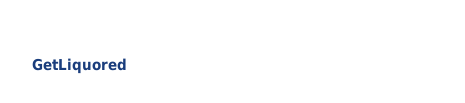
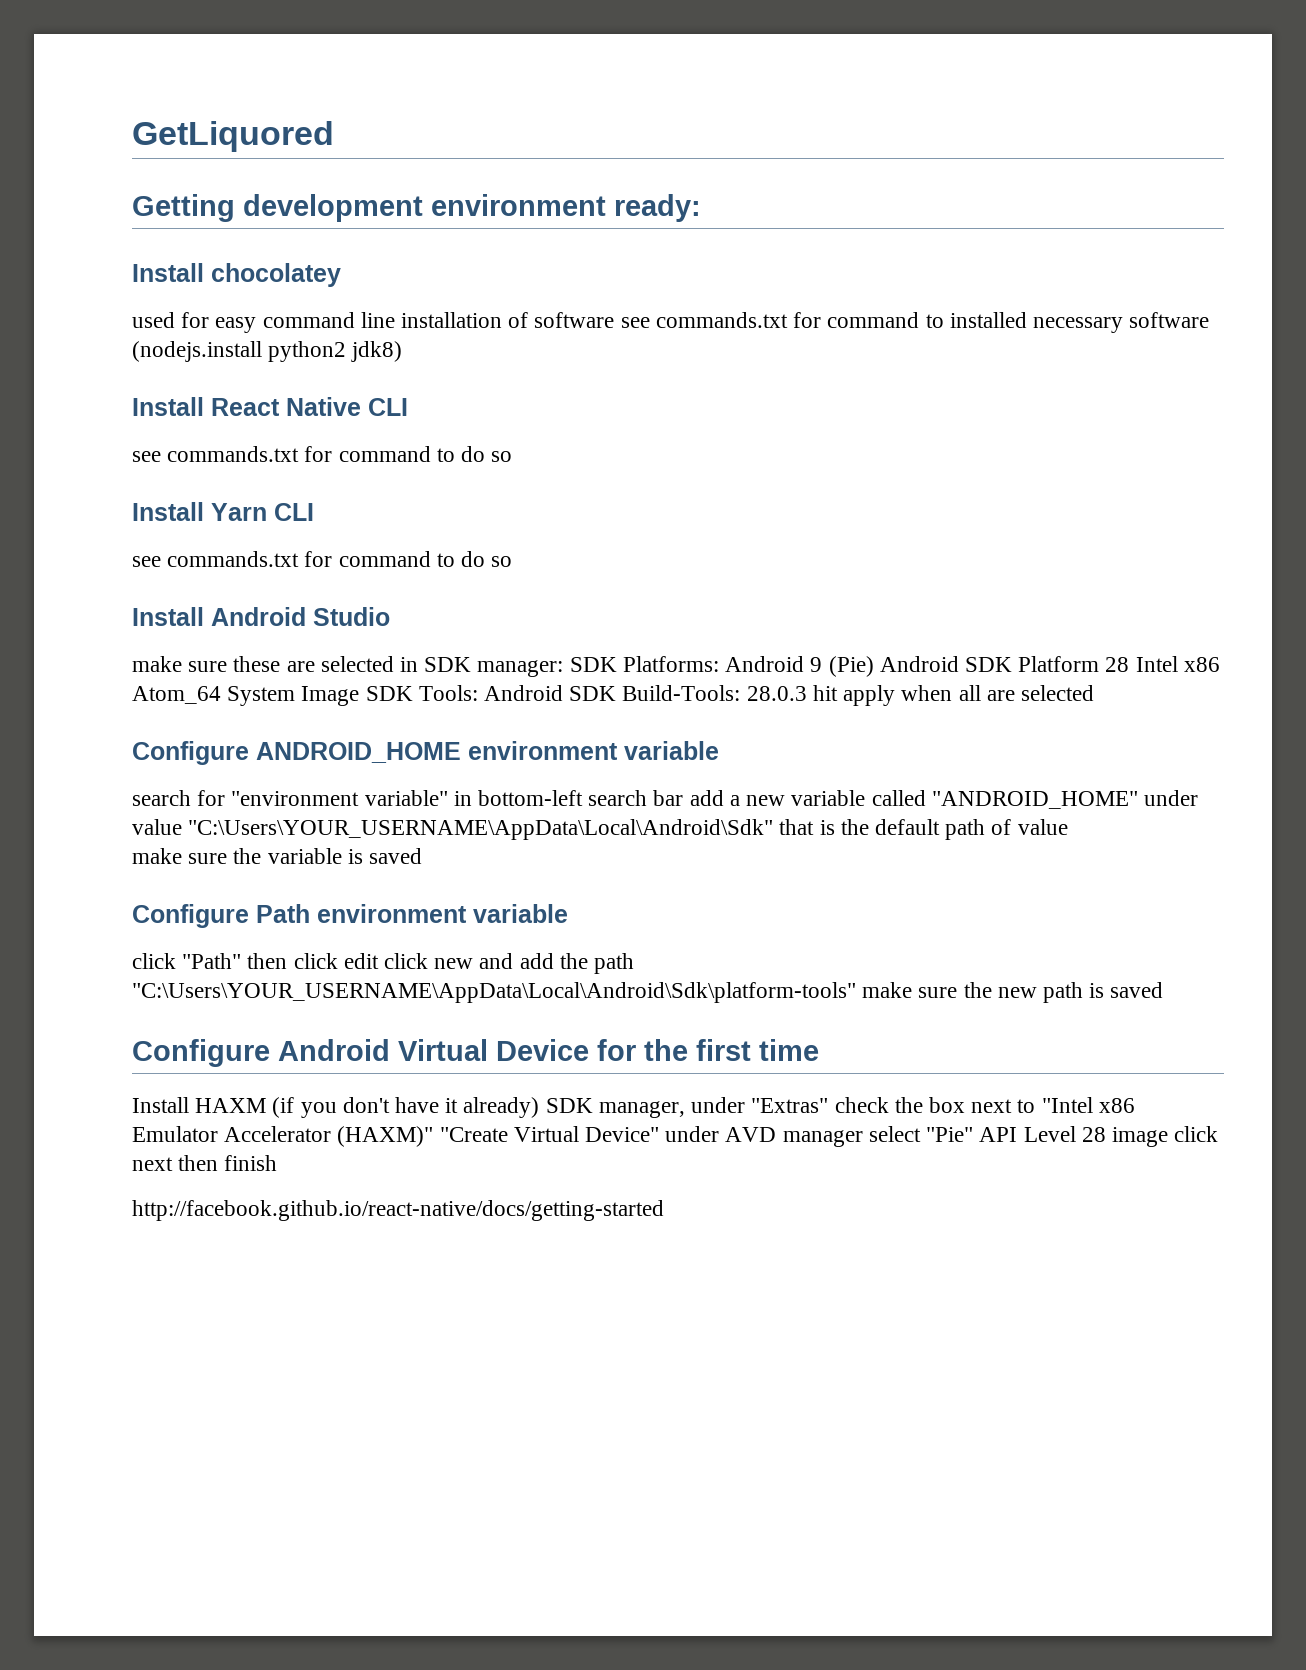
(127, 66) none -> [132,194,701,222] [132,263,341,287] [132,312,1210,333] [132,341,403,362] [132,397,408,416] [132,446,513,462] [132,502,314,521] [132,551,513,567] [132,607,390,626] [132,656,1220,677] [132,685,1094,706] [132,741,719,765] [132,790,1198,809] [132,819,1068,840] [132,848,423,864] [132,904,568,928] [132,953,635,974] [132,982,1164,1003] [132,1039,819,1067] [132,1097,1135,1118] [132,1126,1219,1147] [132,1155,278,1171] [132,1200,664,1221] // Getting development environment ready: // Install chocolatey // used for easy command line installation of software see commands.txt for command to installed necessary software (nodejs.install python2 jdk8) // Install React Native CLI // see commands.txt for command to do so // Install Yarn CLI // see commands.txt for command to do so // Install Android Studio // make sure these are selected in SDK manager: SDK Platforms: Android 9 (Pie) Android SDK Platform 28 Intel x86 Atom_64 System Image SDK Tools: Android SDK Build-Tools: 28.0.3 hit apply when all are selected // Configure ANDROID_HOME environment variable // search for "environment variable" in bottom-left search bar add a new variable called "ANDROID_HOME" under value "C:\Users\YOUR_USERNAME\AppData\Local\Android\Sdk" that is the default path of value // make sure the variable is saved // Configure Path environment variable // click "Path" then click edit click new and add the path "C:\Users\YOUR_USERNAME\AppData\Local\Android\Sdk\platform-tools" make sure the new path is saved // Configure Android Virtual Device for the first time // Install HAXM (if you don't have it already) SDK manager, under "Extras" check the box next to "Intel x86 Emulator Accelerator (HAXM)" "Create Virtual Device" under AVD manager select "Pie" API Level 28 image click next then finish // http://facebook.github.io/react-native/docs/getting-started

